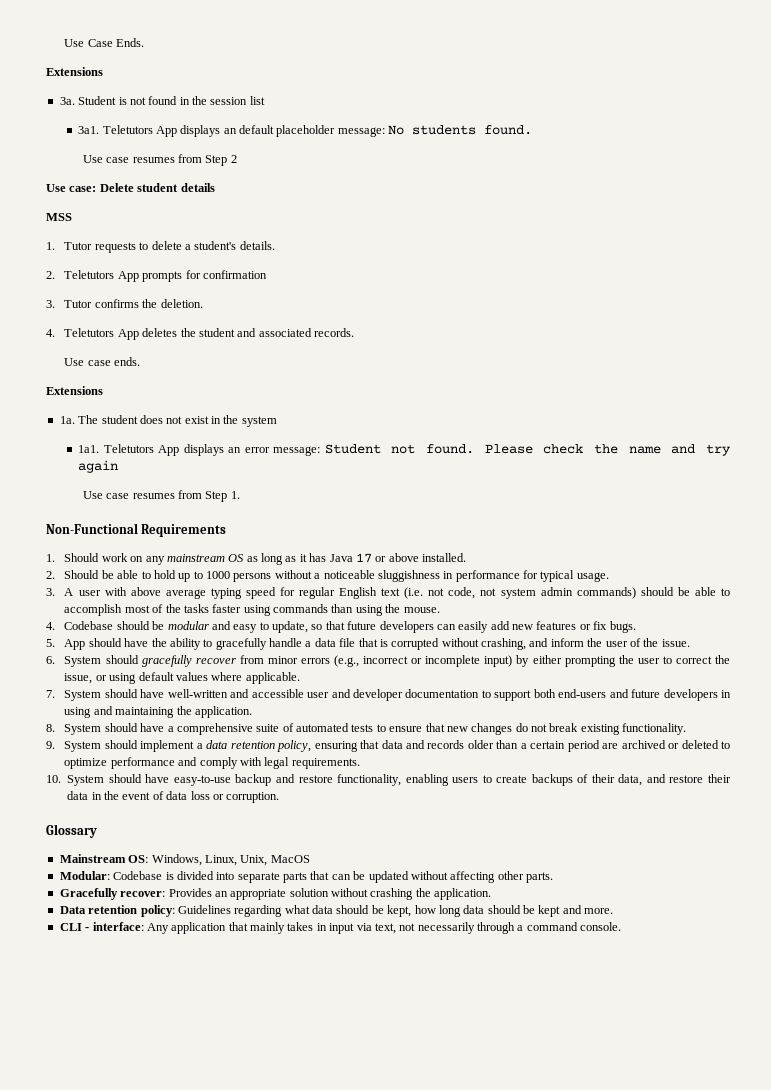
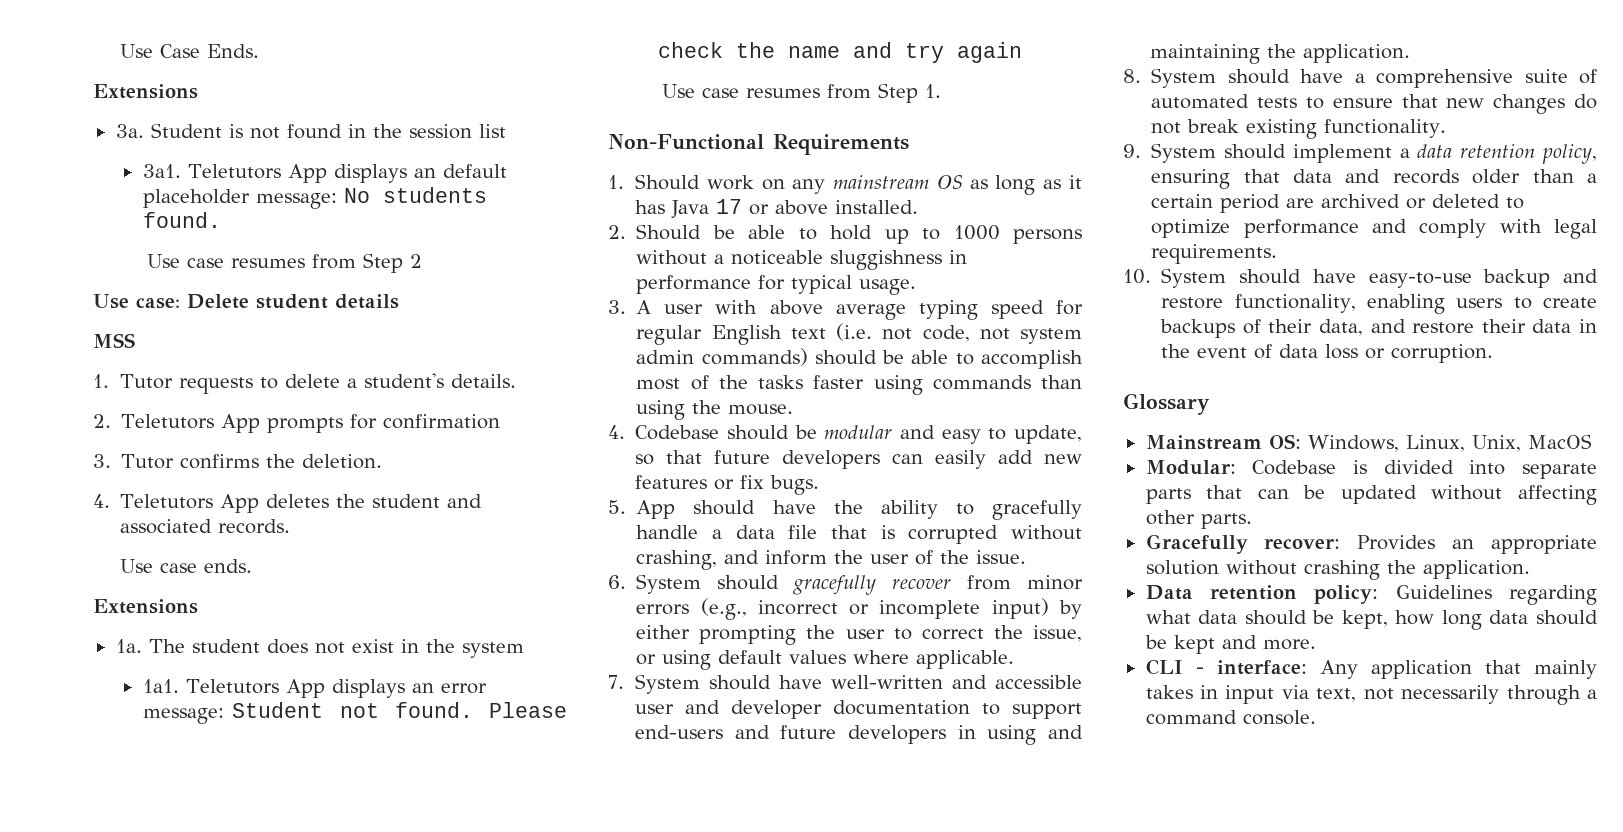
[533,689,556,698] both -> (1082, 711) none

